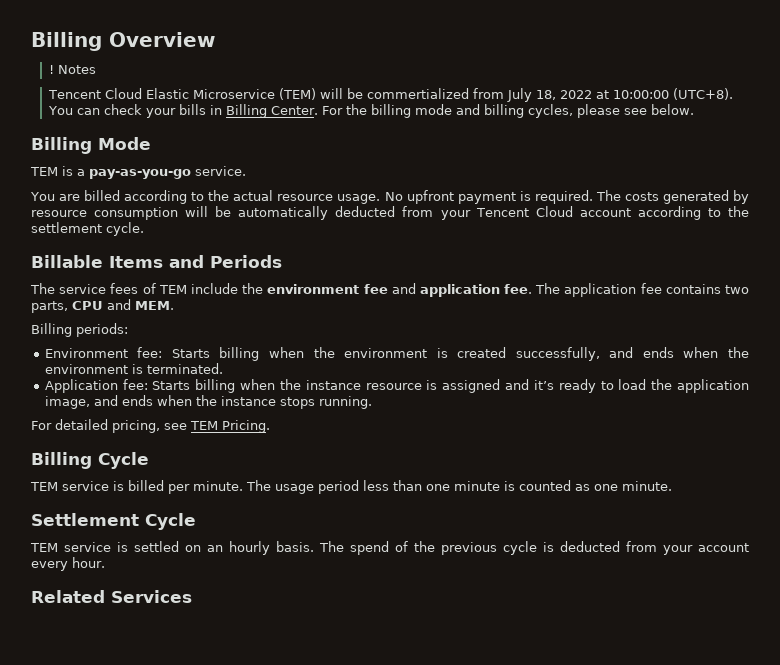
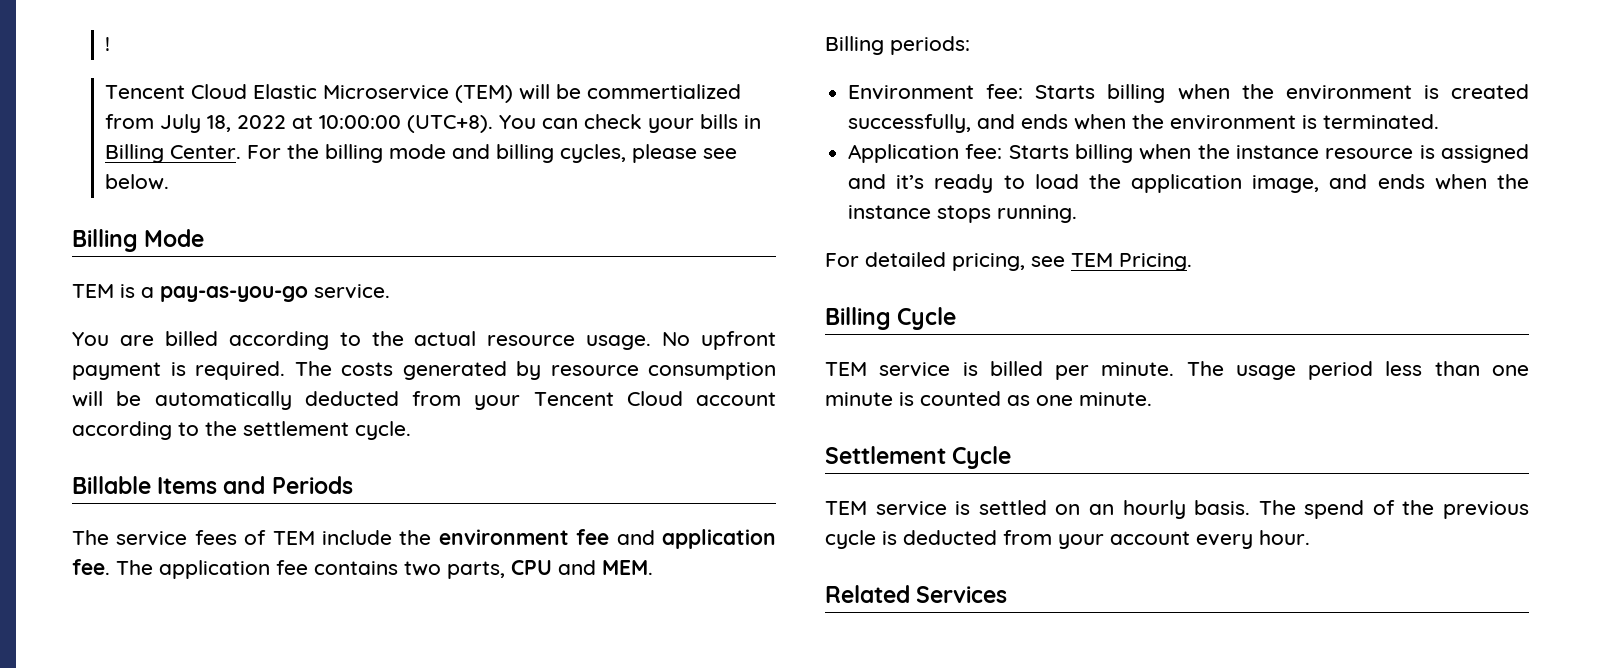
[31,32,215,51] Billing Overview // -> (105, 44) none
[58,65,97,74] Notes -> (111, 44) none

